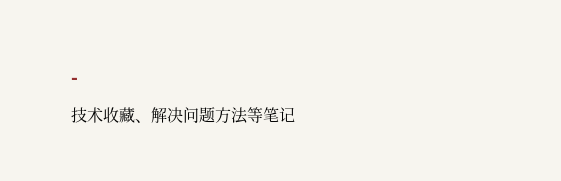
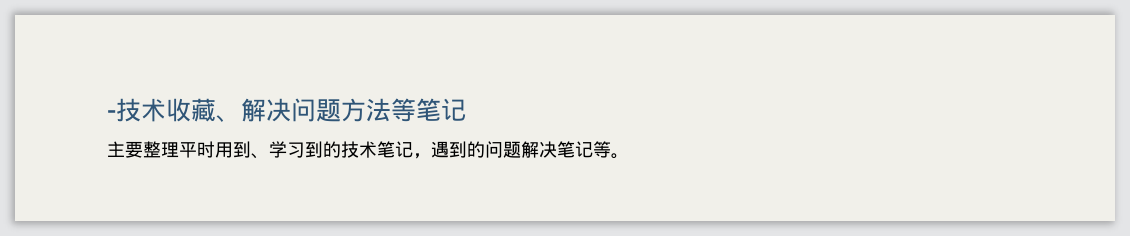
(78, 81) // -> (116, 114) none
(295, 114) none -> [107,141,629,159] // 主要整理平时用到、学习到的技术笔记，遇到的问题解决笔记等。

